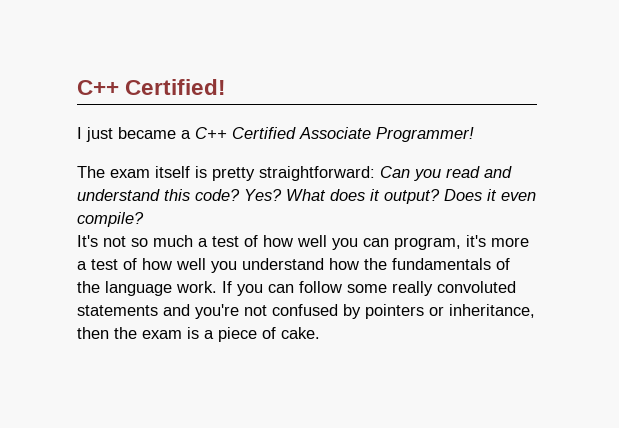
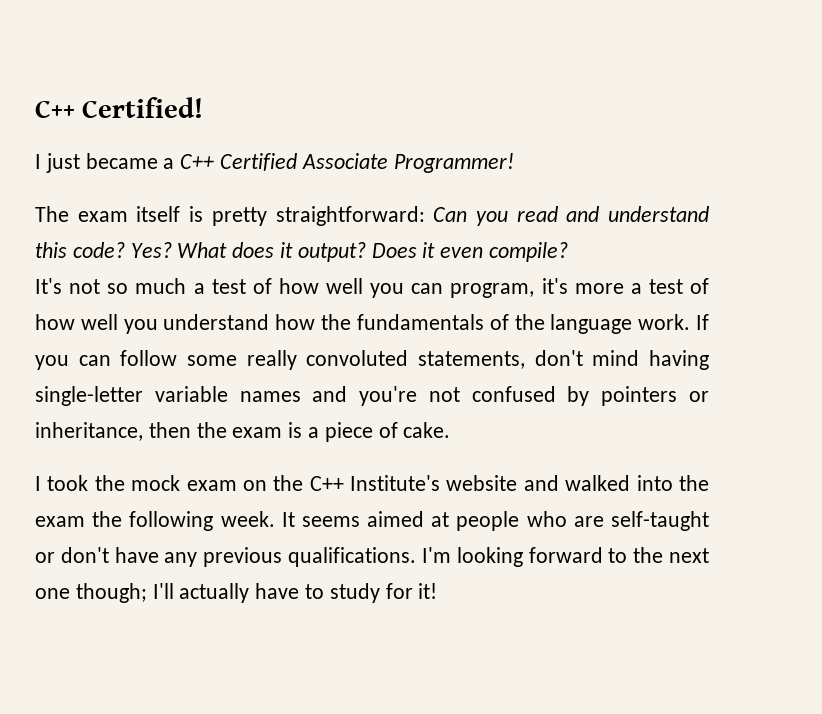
[77,305,158,316] statements -> [418,350,709,370] [35,386,301,406] statements, don't mind having single-letter variable names
(320, 333) none -> [35,475,709,491] [35,511,709,531] [35,547,710,567] [35,583,438,603] // I took the mock exam on the C++ Institute's website and walked into the exam the following week. It seems aimed at people who are self-taught or don't have any previous qualifications. I'm looking forward to the next one though; I'll actually have to study for it!

